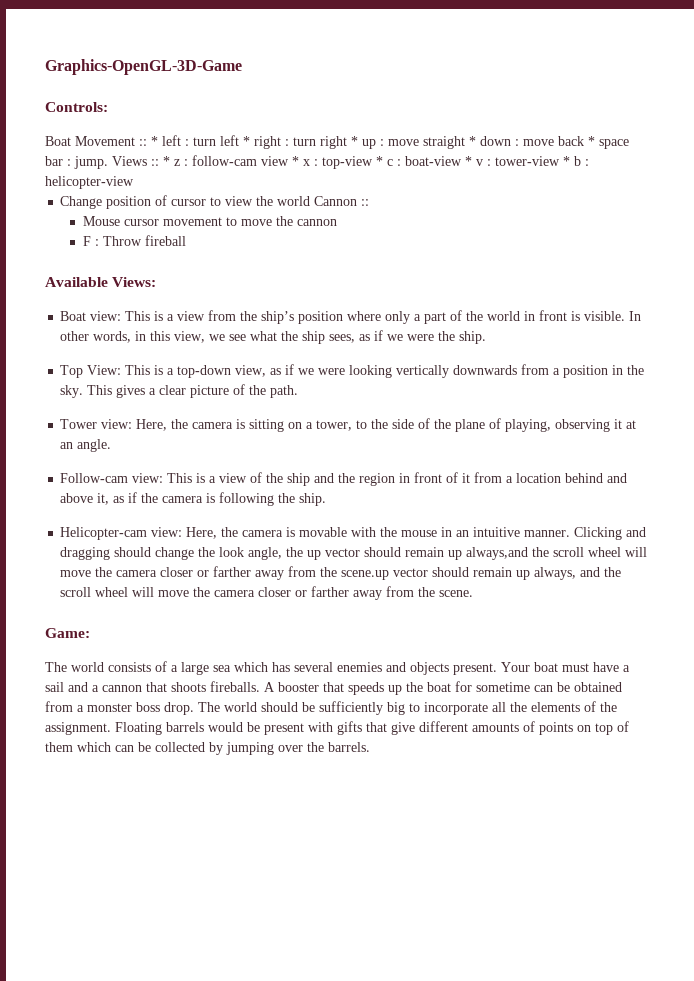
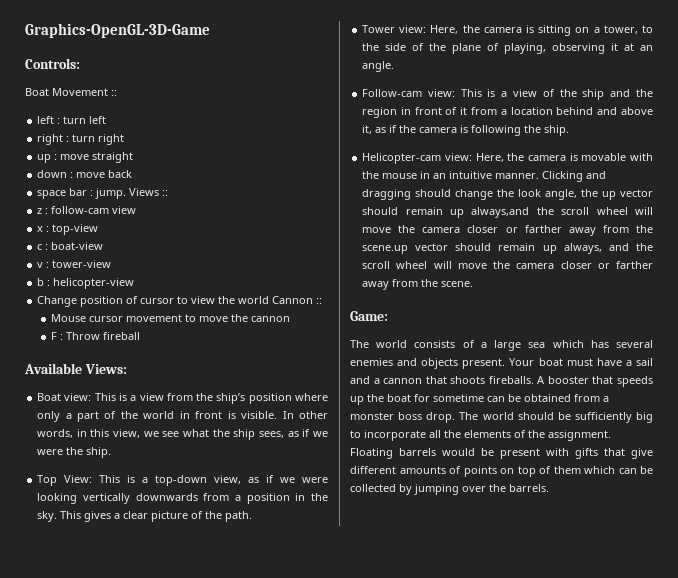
[151,136,158,146] * -> (117, 93) //
[243,136,250,146] * -> (107, 120) //
[351,136,358,146] * -> (125, 139) //
[469,136,476,146] * -> (134, 157) //
[588,136,595,146] * -> (133, 174) //
[163,156,170,166] * -> (169, 193) //
[292,156,299,166] * -> (137, 210) //
[376,156,383,166] * -> (99, 229) //
[465,156,472,166] * -> (104, 246) //
[563,156,570,166] * -> (112, 264) //

